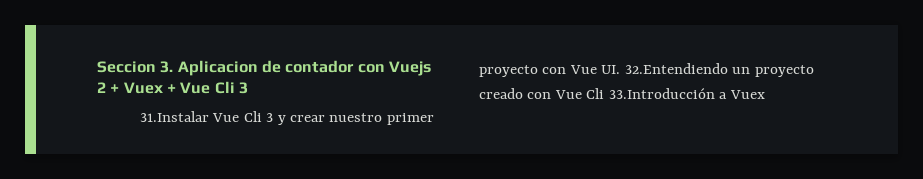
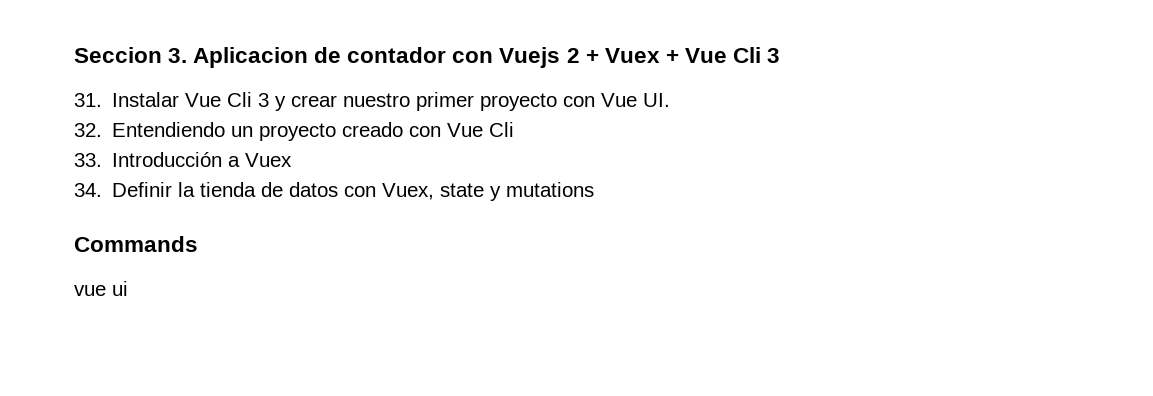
[139,111,209,122] 31.Instalar -> [74,92,180,107] 31. Instalar
[624,63,728,74] 32.Entendiendo -> [74,122,226,137] // 32. Entendiendo
[608,88,715,99] 33.Introducción -> [74,152,223,167] // 33. Introducción
(765, 94) none -> [74,182,595,201] [74,236,198,252] [74,281,128,296] // 34. Definir la tienda de datos con Vuex, state y mutations // Commands // vue ui

